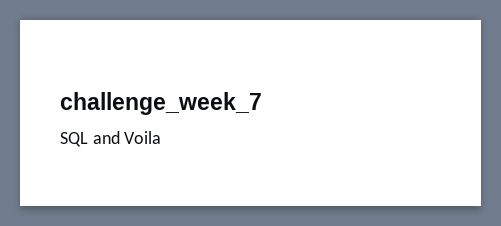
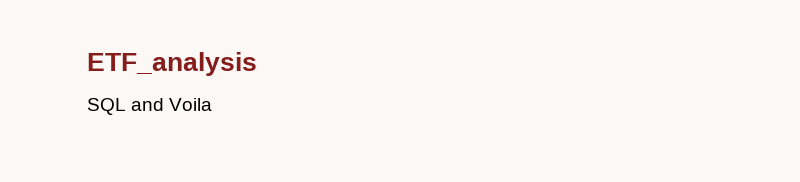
[60,92,262,115] challenge_week_7 -> [87,52,257,76] ETF_analysis

